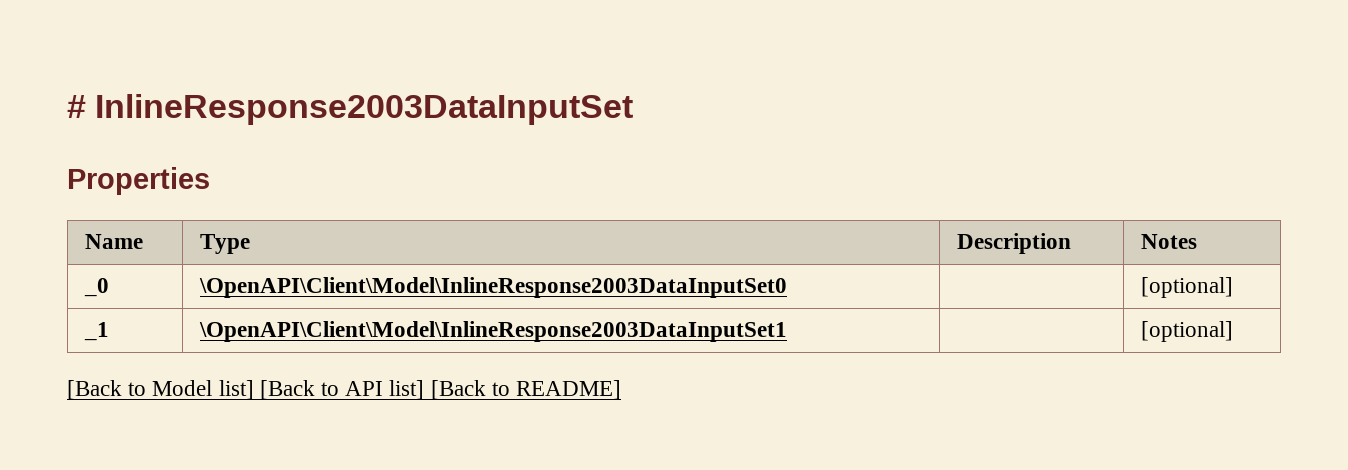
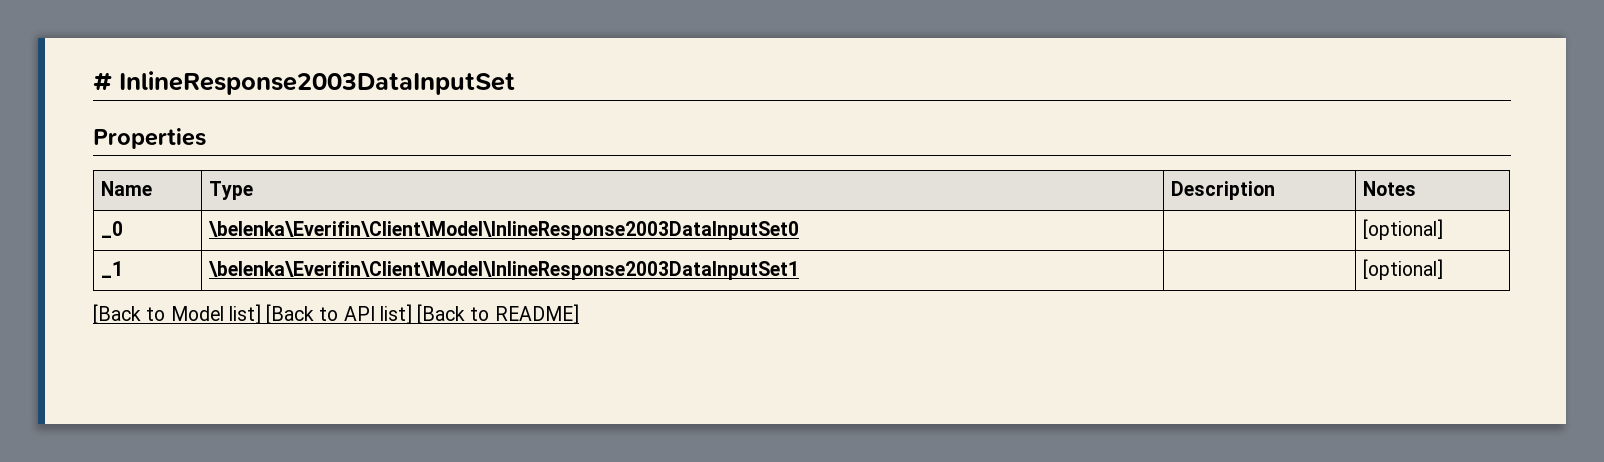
[199,277,788,298] \OpenAPI\Client\Model\InlineResponse2003DataInputSet0 -> [209,221,800,240] \belenka\Everifin\Client\Model\InlineResponse2003DataInputSet0
[199,321,788,342] \OpenAPI\Client\Model\InlineResponse2003DataInputSet1 -> [209,261,800,280] \belenka\Everifin\Client\Model\InlineResponse2003DataInputSet1

